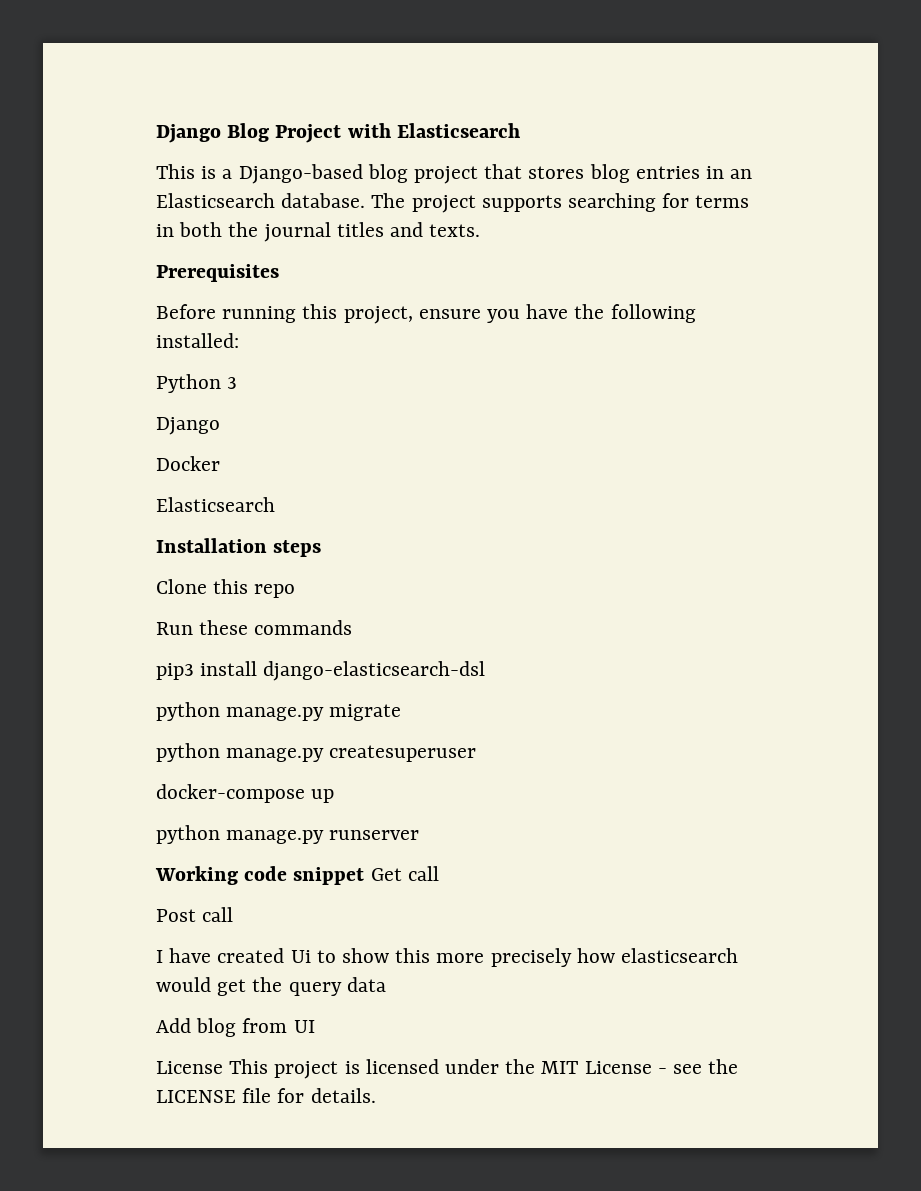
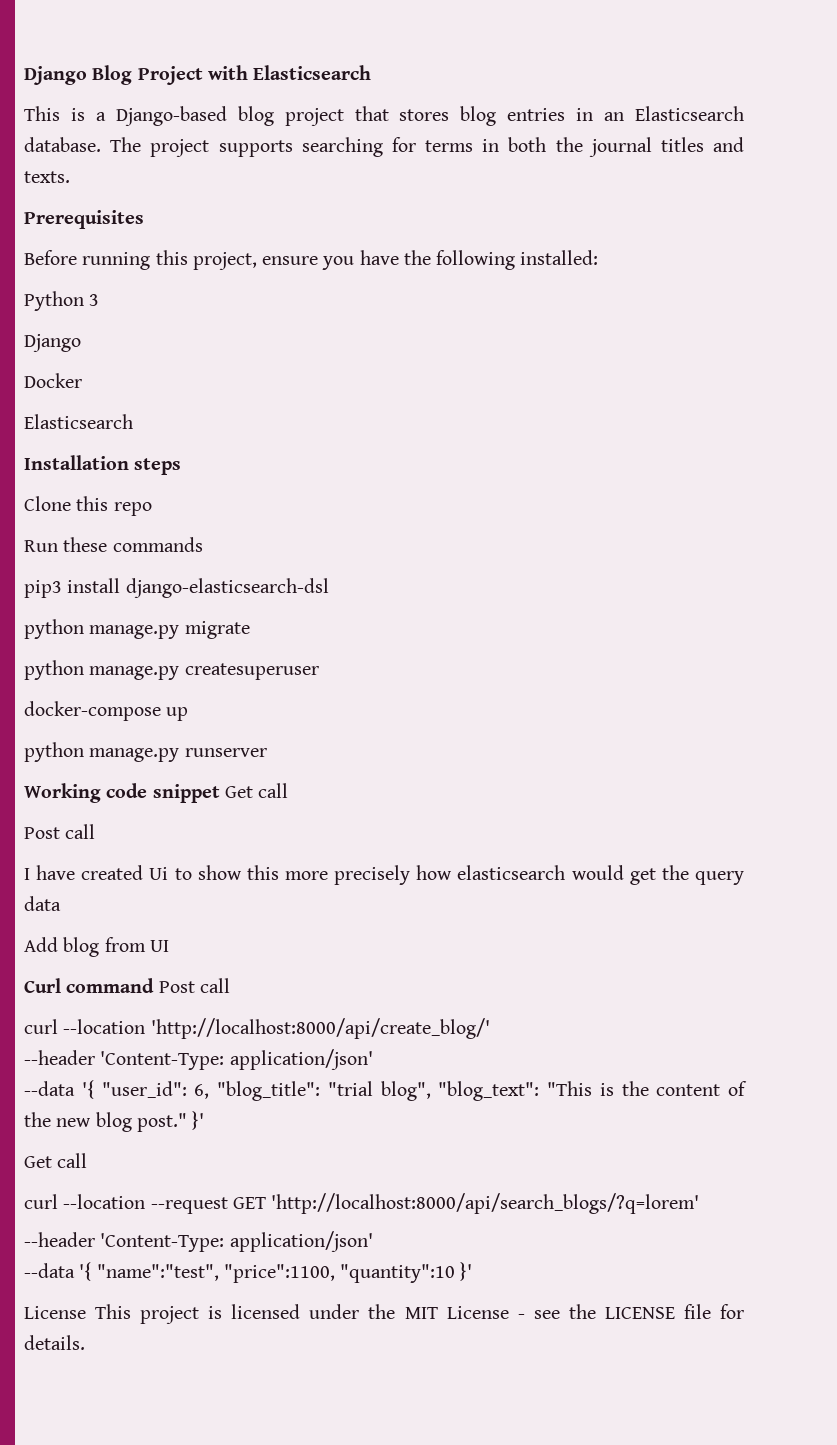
(315, 1026) none -> [24,978,230,993] [24,1018,490,1039] [24,1049,373,1070] [24,1080,747,1101] [24,1111,205,1132] [24,1153,88,1168] [24,1193,700,1214] [24,1231,373,1252] [24,1262,473,1283] // Curl command Post call // curl --location 'http://localhost:8000/api/create_blog/' // --header 'Content-Type: application/json' // --data '{ "user_id": 6, "blog_title": "trial blog", "blog_text": "This is the content of the new blog post." }' // Get call // curl --location --request GET 'http://localhost:8000/api/search_blogs/?q=lorem' // --header 'Content-Type: application/json' // --data '{ "name":"test", "price":1100, "quantity":10 }'

